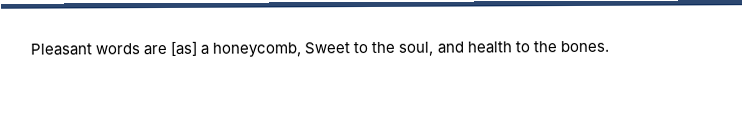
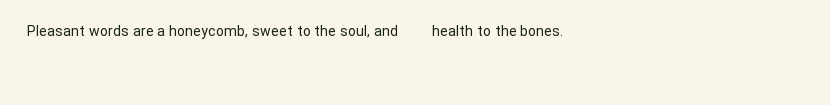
[170,41,198,56] [as] -> (154, 31) none
[304,42,351,55] Sweet -> [251,26,293,36] sweet

